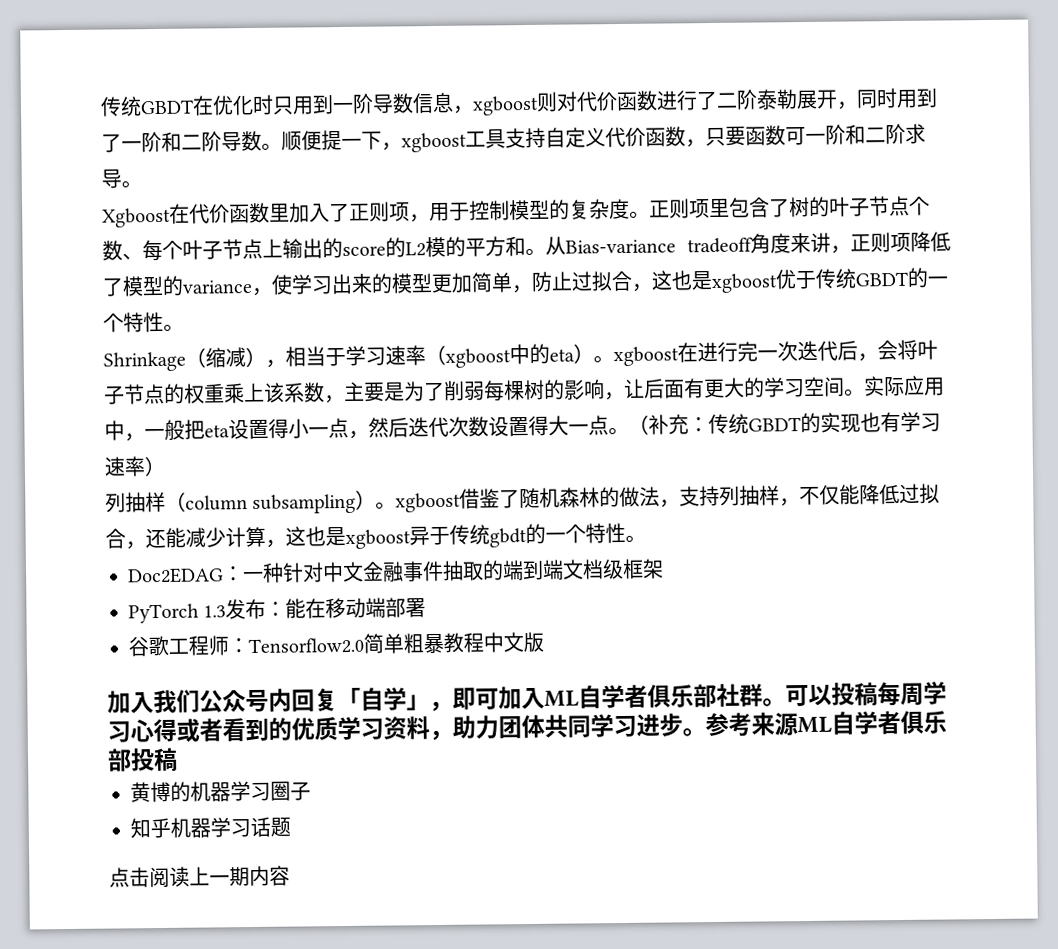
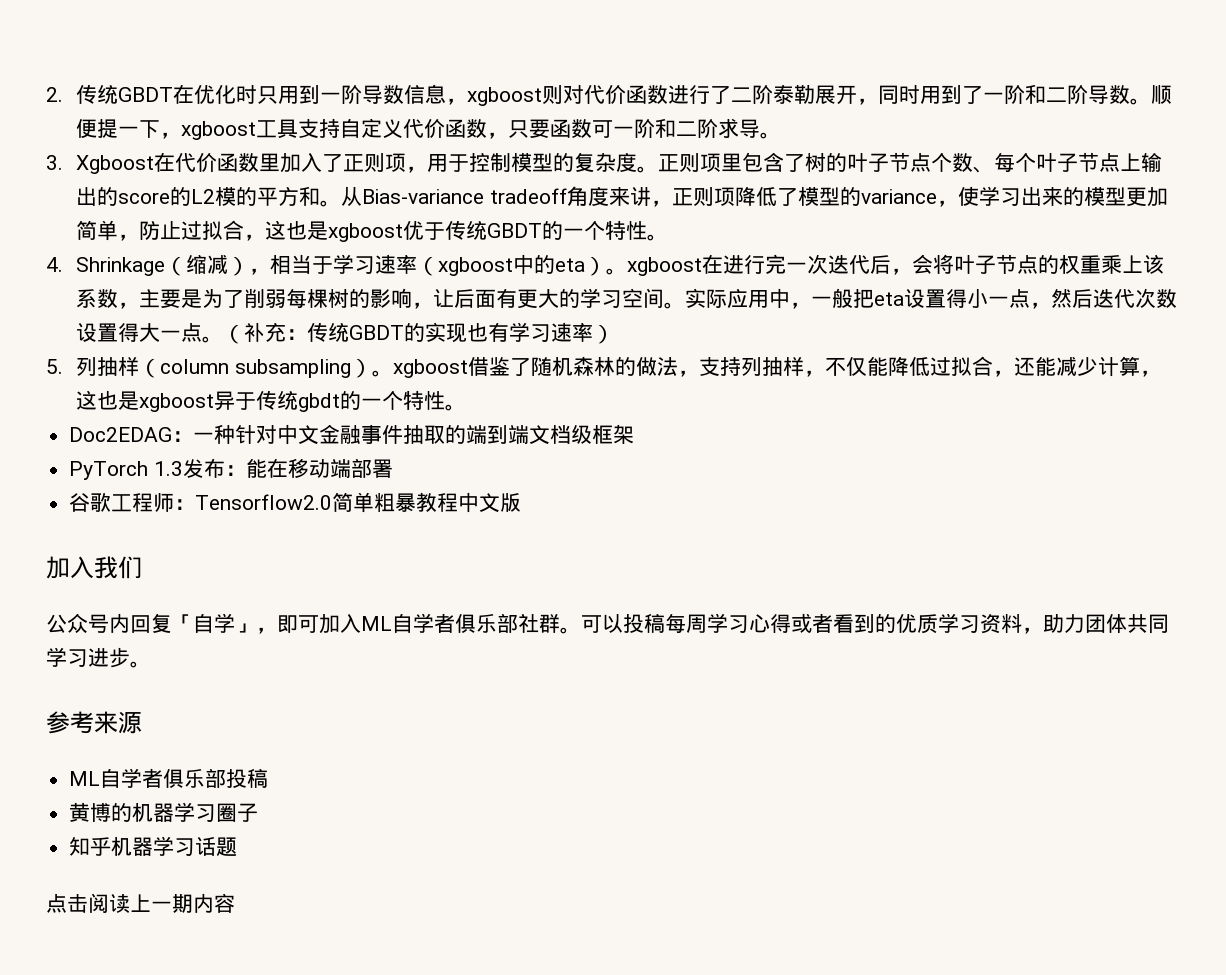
(100, 106) none -> [46,87,63,102] 2.
(142, 184) none -> [46,155,63,170] 3.
(184, 327) none -> [46,257,63,272] 4.
(165, 466) none -> [46,359,63,374] 5.
(200, 701) none -> (142, 567) //
(706, 732) none -> (151, 664) //
(798, 724) none -> (142, 722) //

